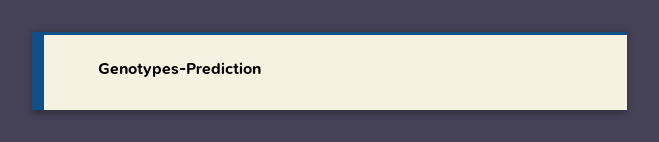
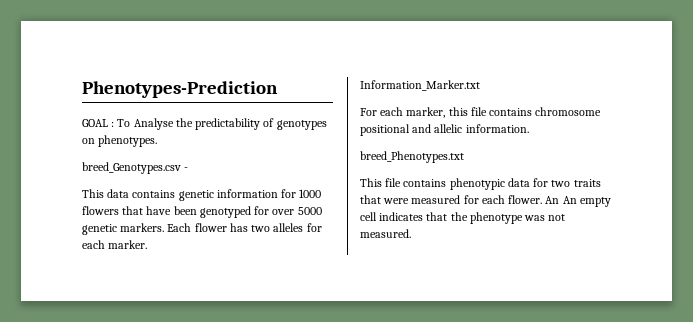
[98,62,261,77] Genotypes-Prediction -> [82,81,278,98] [82,118,327,130] [82,135,158,147] [82,162,189,174] [82,189,322,201] [82,206,322,218] [82,223,322,235] [82,240,148,249] [360,80,480,91] [360,107,602,118] [360,124,529,136] [360,151,464,163] [360,178,601,190] [360,195,611,207] [360,212,566,224] [360,229,411,238] Phenotypes-Prediction // GOAL : To Analyse the predictability of genotypes on phenotypes. // breed_Genotypes.csv - // This data contains genetic information for 1000 flowers that have been genotyped for over 5000 genetic markers. Each flower has two alleles for each marker. // Information_Marker.txt // For each marker, this file contains chromosome positional and allelic information. // breed_Phenotypes.txt // This file contains phenotypic data for two traits that were measured for each flower. An An empty cell indicates that the phenotype was not measured.

